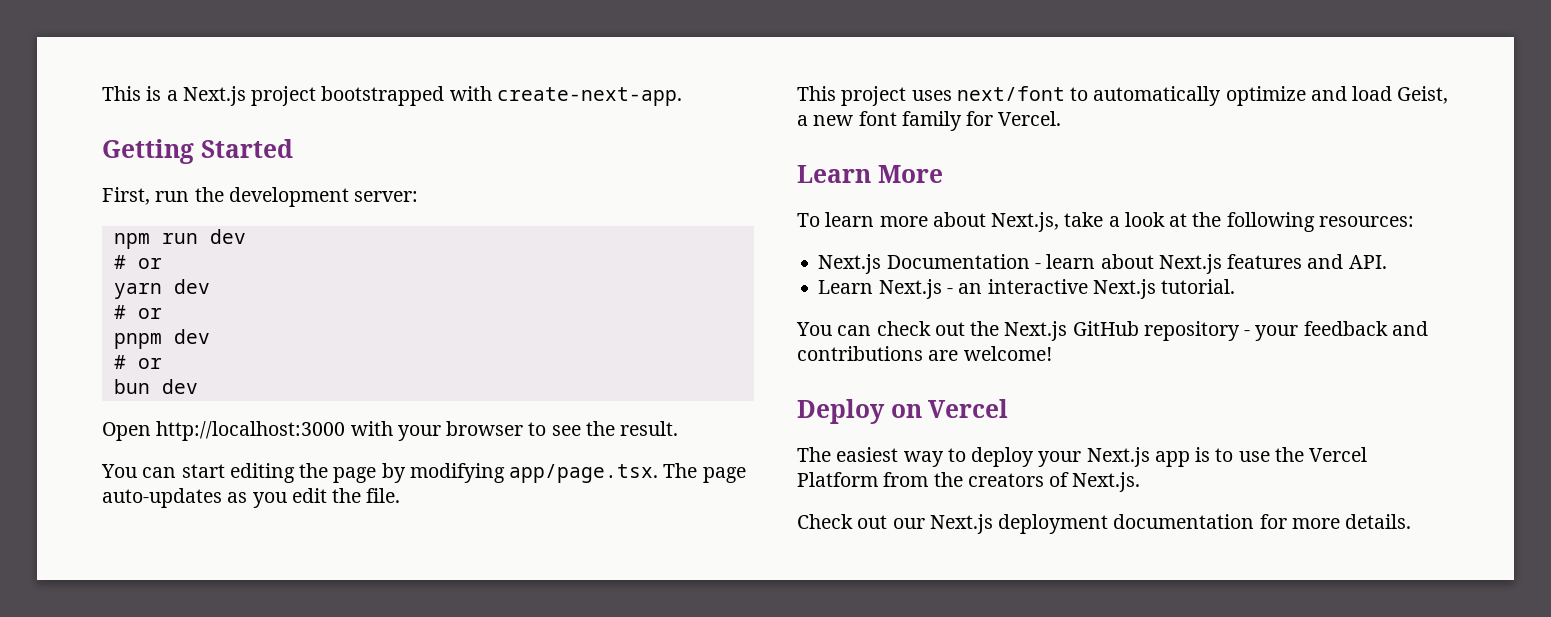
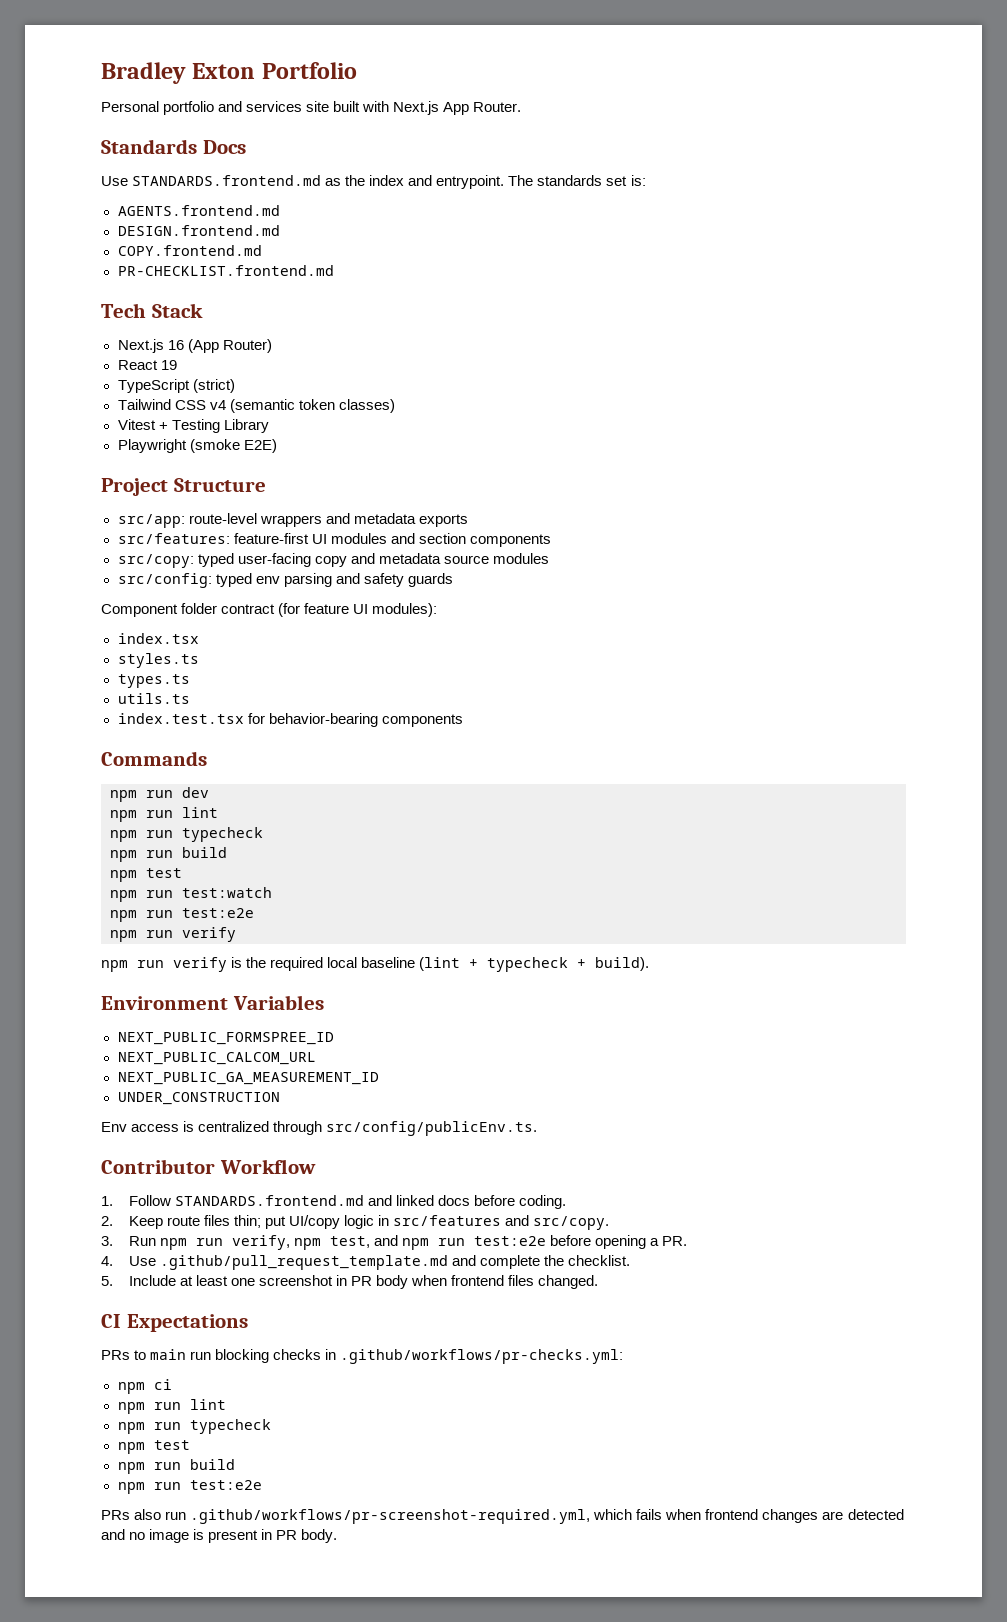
[102,86,682,106] [102,139,293,164] [102,187,419,207] [113,229,246,249] [113,255,162,269] [113,279,210,299] [113,305,162,319] [113,329,210,349] [113,355,162,369] [113,379,198,394] [102,421,679,441] [101,463,746,483] [102,488,401,508] [797,86,1449,106] [797,111,1062,131] [797,165,943,183] [797,212,1414,232] [818,254,1387,274] [818,279,1236,299] [796,321,1428,341] [797,346,1052,361] [797,399,1009,424] [797,447,1368,467] [797,472,1141,492] [797,514,1412,534] This is a Next.js project bootstrapped with create-next-app. // Getting Started // First, run the development server: // npm run dev // # or // yarn dev // # or // pnpm dev // # or // bun dev // Open http://localhost:3000 with your browser to see the result. // You can start editing the page by modifying app/page.tsx. The page auto-updates as you edit the file. // This project uses next/font to automatically optimize and load Geist, a new font family for Vercel. // Learn More // To learn more about Next.js, take a look at the following resources: // Next.js Documentation - learn about Next.js features and API. // Learn Next.js - an interactive Next.js tutorial. // You can check out the Next.js GitHub repository - your feedback and contributions are welcome! // Deploy on Vercel // The easiest way to deploy your Next.js app is to use the Vercel Platform from the creators of Next.js. // Check out our Next.js deployment documentation for more details. -> [101,62,357,84] [101,101,522,115] [101,139,246,154] [101,175,646,189] [117,205,280,216] [117,225,280,236] [117,245,262,256] [117,265,334,276] [101,303,203,318] [117,339,272,353] [117,360,177,370] [117,379,235,393] [117,399,395,413] [117,419,269,433] [117,439,277,453] [101,478,266,496] [117,513,468,528] [117,533,551,547] [117,553,549,568] [117,573,453,588] [101,603,438,617] [117,633,199,644] [117,653,199,668] [117,674,190,688] [117,693,190,704] [117,713,463,727] [101,751,207,766] [110,787,209,802] [110,807,218,822] [110,827,263,842] [110,847,227,862] [110,868,182,882] [110,887,272,902] [110,908,254,922] [110,927,236,942] [101,957,650,972] [101,995,324,1010] [117,1032,334,1045] [117,1052,316,1065] [117,1072,379,1085] [117,1092,280,1105] [101,1121,538,1136] [101,1159,316,1174] [101,1195,567,1209] [101,1215,610,1230] [101,1235,688,1250] [101,1255,631,1270] [101,1275,599,1289] [101,1314,248,1332] [101,1349,624,1364] [117,1379,172,1394] [117,1399,226,1414] [117,1419,271,1434] [117,1440,190,1454] [117,1459,235,1474] [117,1480,262,1494] [101,1509,904,1524] [101,1529,338,1543] Bradley Exton Portfolio // Personal portfolio and services site built with Next.js App Router. // Standards Docs // Use STANDARDS.frontend.md as the index and entrypoint. The standards set is: // AGENTS.frontend.md // DESIGN.frontend.md // COPY.frontend.md // PR-CHECKLIST.frontend.md // Tech Stack // Next.js 16 (App Router) // React 19 // TypeScript (strict) // Tailwind CSS v4 (semantic token classes) // Vitest + Testing Library // Playwright (smoke E2E) // Project Structure // src/app: route-level wrappers and metadata exports // src/features: feature-first UI modules and section components // src/copy: typed user-facing copy and metadata source modules // src/config: typed env parsing and safety guards // Component folder contract (for feature UI modules): // index.tsx // styles.ts // types.ts // utils.ts // index.test.tsx for behavior-bearing components // Commands // npm run dev // npm run lint // npm run typecheck // npm run build // npm test // npm run test:watch // npm run test:e2e // npm run verify // npm run verify is the required local baseline (lint + typecheck + build). // Environment Variables // NEXT_PUBLIC_FORMSPREE_ID // NEXT_PUBLIC_CALCOM_URL // NEXT_PUBLIC_GA_MEASUREMENT_ID // UNDER_CONSTRUCTION // Env access is centralized through src/config/publicEnv.ts. // Contributor Workflow // 1. Follow STANDARDS.frontend.md and linked docs before coding. // 2. Keep route files thin; put UI/copy logic in src/features and src/copy. // 3. Run npm run verify, npm test, and npm run test:e2e before opening a PR. // 4. Use .github/pull_request_template.md and complete the checklist. // 5. Include at least one screenshot in PR body when frontend files changed. // CI Expectations // PRs to main run blocking checks in .github/workflows/pr-checks.yml: // npm ci // npm run lint // npm run typecheck // npm test // npm run build // npm run test:e2e // PRs also run .github/workflows/pr-screenshot-required.yml, which fails when frontend changes are detected and no image is present in PR body.

